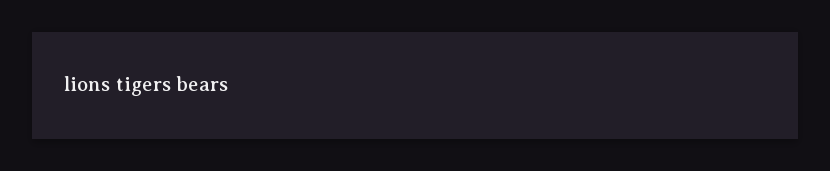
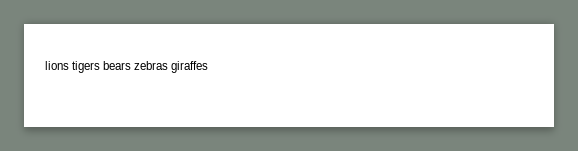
(229, 83) none -> [134,61,209,73] zebras giraffes

